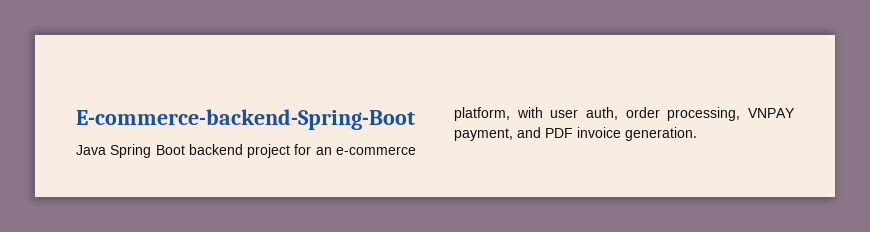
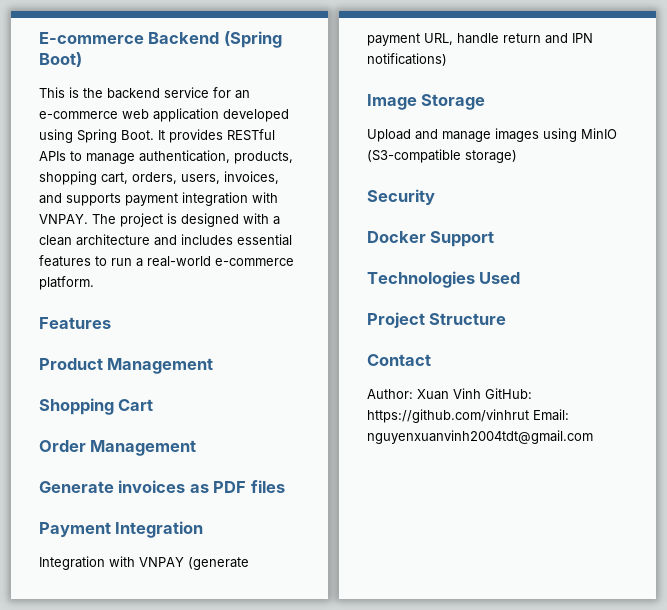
[76,109,415,130] [76,144,416,158] [454,107,795,121] [454,127,697,141] E-commerce-backend-Spring-Boot // Java Spring Boot backend project for an e-commerce platform, with user auth, order processing, VNPAY payment, and PDF invoice generation. -> [39,31,282,48] [39,52,82,67] [39,87,250,99] [39,108,289,122] [39,129,275,143] [39,150,293,164] [39,171,279,185] [39,192,278,206] [39,213,280,227] [39,234,292,246] [39,255,294,267] [39,276,94,290] [39,317,111,329] [39,358,214,374] [39,398,154,415] [39,440,197,456] [39,480,285,493] [39,521,204,538] [39,556,249,570] [367,33,593,46] [367,53,447,66] [367,94,486,110] [367,128,617,142] [367,149,517,163] [367,189,435,205] [367,231,495,247] [367,271,521,288] [367,312,507,328] [367,354,431,366] [367,388,532,400] [367,409,569,423] [367,430,593,444] E-commerce Backend (Spring Boot) // This is the backend service for an e-commerce web application developed using Spring Boot. It provides RESTful APIs to manage authentication, products, shopping cart, orders, users, invoices, and supports payment integration with VNPAY. The project is designed with a clean architecture and includes essential features to run a real-world e-commerce platform. // Features // Product Management // Shopping Cart // Order Management // Generate invoices as PDF files // Payment Integration // Integration with VNPAY (generate payment URL, handle return and IPN notifications) // Image Storage // Upload and manage images using MinIO (S3-compatible storage) // Security // Docker Support // Technologies Used // Project Structure // Contact // Author: Xuan Vinh GitHub: https://github.com/vinhrut Email: nguyenxuanvinh2004tdt@gmail.com

